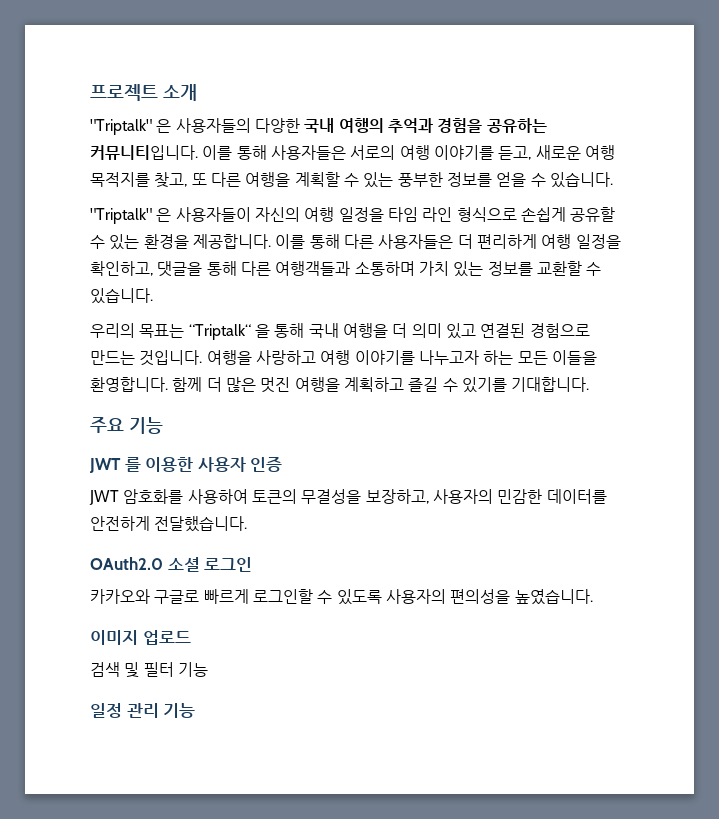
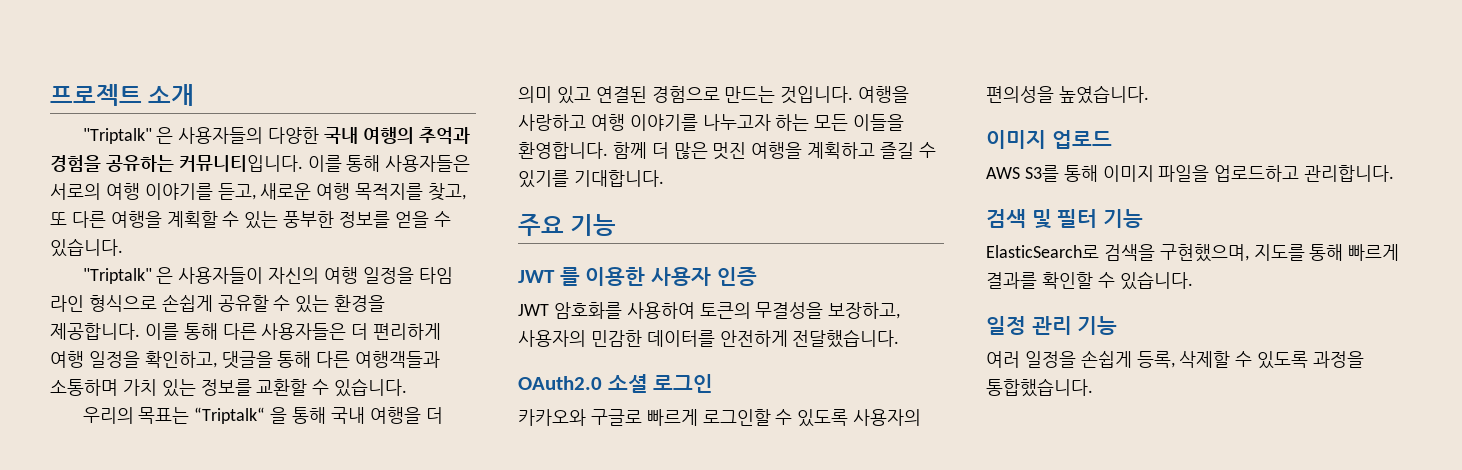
[90,662,208,678] [90,703,196,718] 검색 및 필터 기능 // 일정 관리 기능 -> [986,165,1395,182] [986,209,1144,229] [986,244,1400,262] [986,271,1193,290] [986,316,1118,335] [986,350,1365,369] [986,378,1093,397] AWS S3를 통해 이미지 파일을 업로드하고 관리합니다. // 검색 및 필터 기능 // ElasticSearch로 검색을 구현했으며, 지도를 통해 빠르게 결과를 확인할 수 있습니다. // 일정 관리 기능 // 여러 일정을 손쉽게 등록, 삭제할 수 있도록 과정을 통합했습니다.

